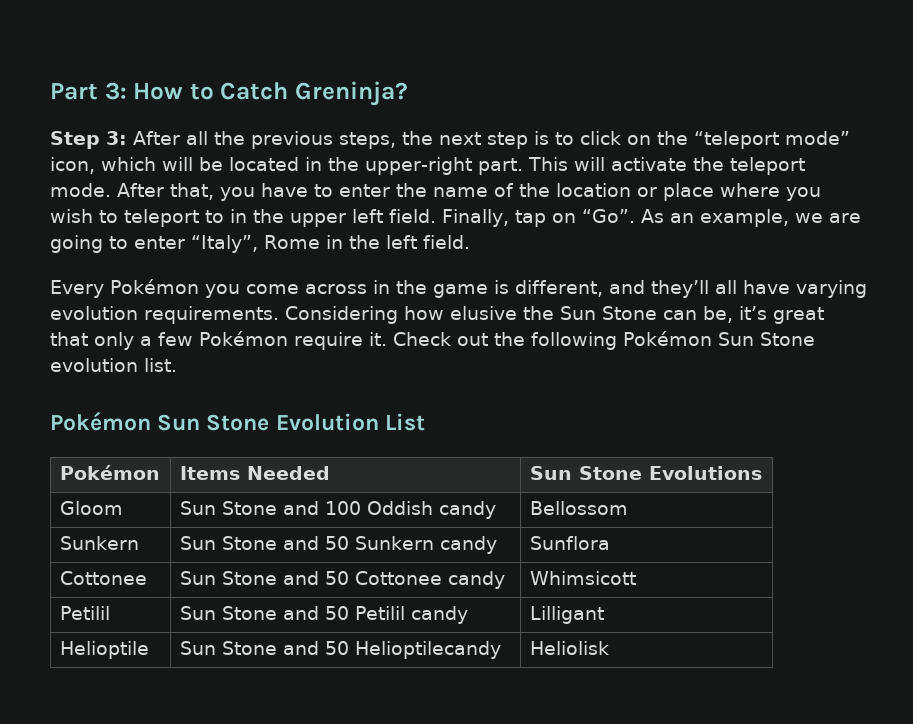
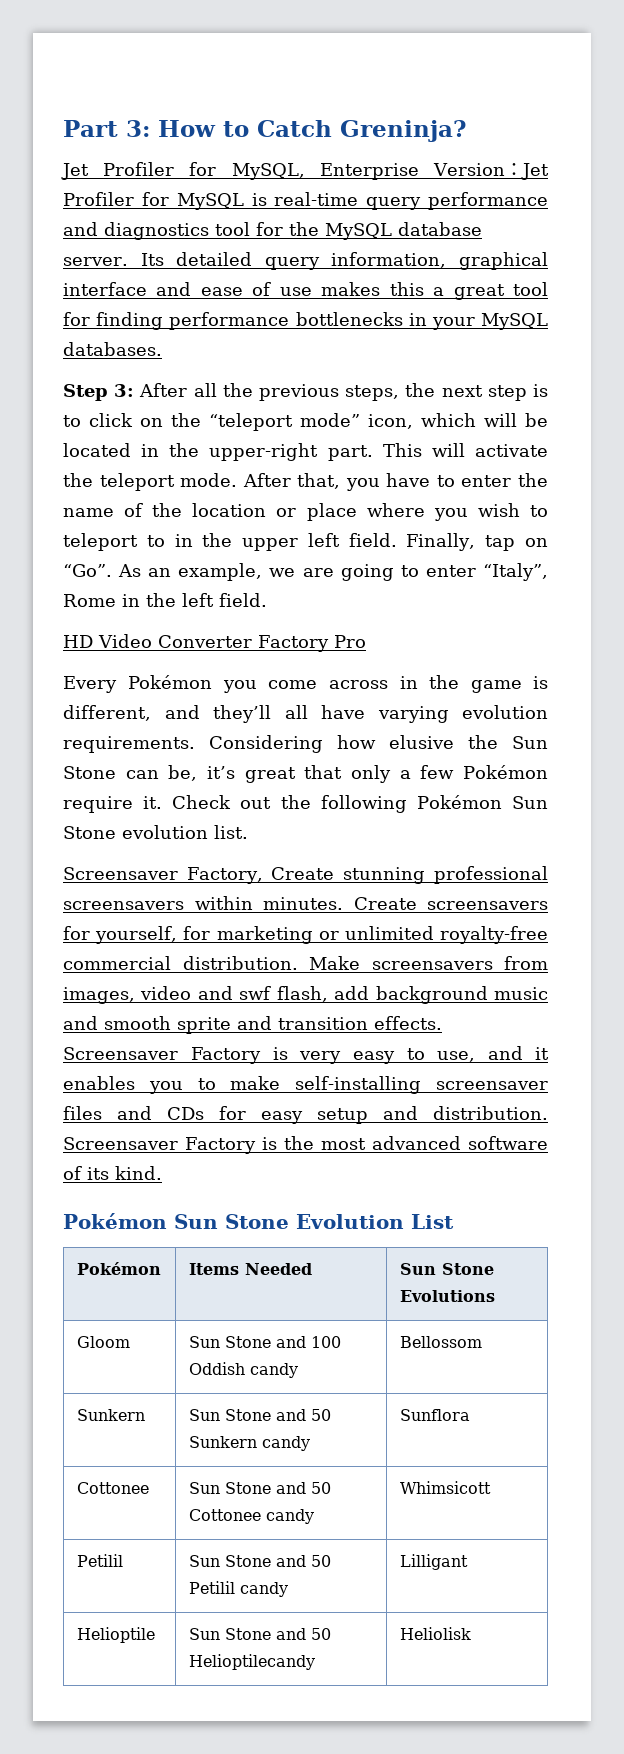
(409, 93) none -> [61,162,549,180] [63,192,548,210] [63,222,482,240] [63,252,548,270] [63,282,549,300] [63,312,548,330] [63,342,162,356] // Jet Profiler for MySQL, Enterprise Version：Jet Profiler for MySQL is real-time query performance and diagnostics tool for the MySQL database server. Its detailed query information, graphical interface and ease of use makes this a great tool for finding performance bottlenecks in your MySQL databases.
(470, 242) none -> [63,634,366,652] // HD Video Converter Factory Pro
(177, 365) none -> [63,866,548,884] [63,896,548,910] [63,926,548,944] [63,956,548,970] [63,986,548,1004] [63,1016,442,1034] [63,1046,549,1064] [63,1076,548,1094] [63,1106,548,1124] [63,1136,548,1154] [63,1166,162,1180] // Screensaver Factory, Create stunning professional screensavers within minutes. Create screensavers for yourself, for marketing or unlimited royalty-free commercial distribution. Make screensavers from images, video and swf flash, add background music and smooth sprite and transition effects. Screensaver Factory is very easy to use, and it enables you to make self-installing screensaver files and CDs for easy setup and distribution. Screensaver Factory is the most advanced software of its kind.

